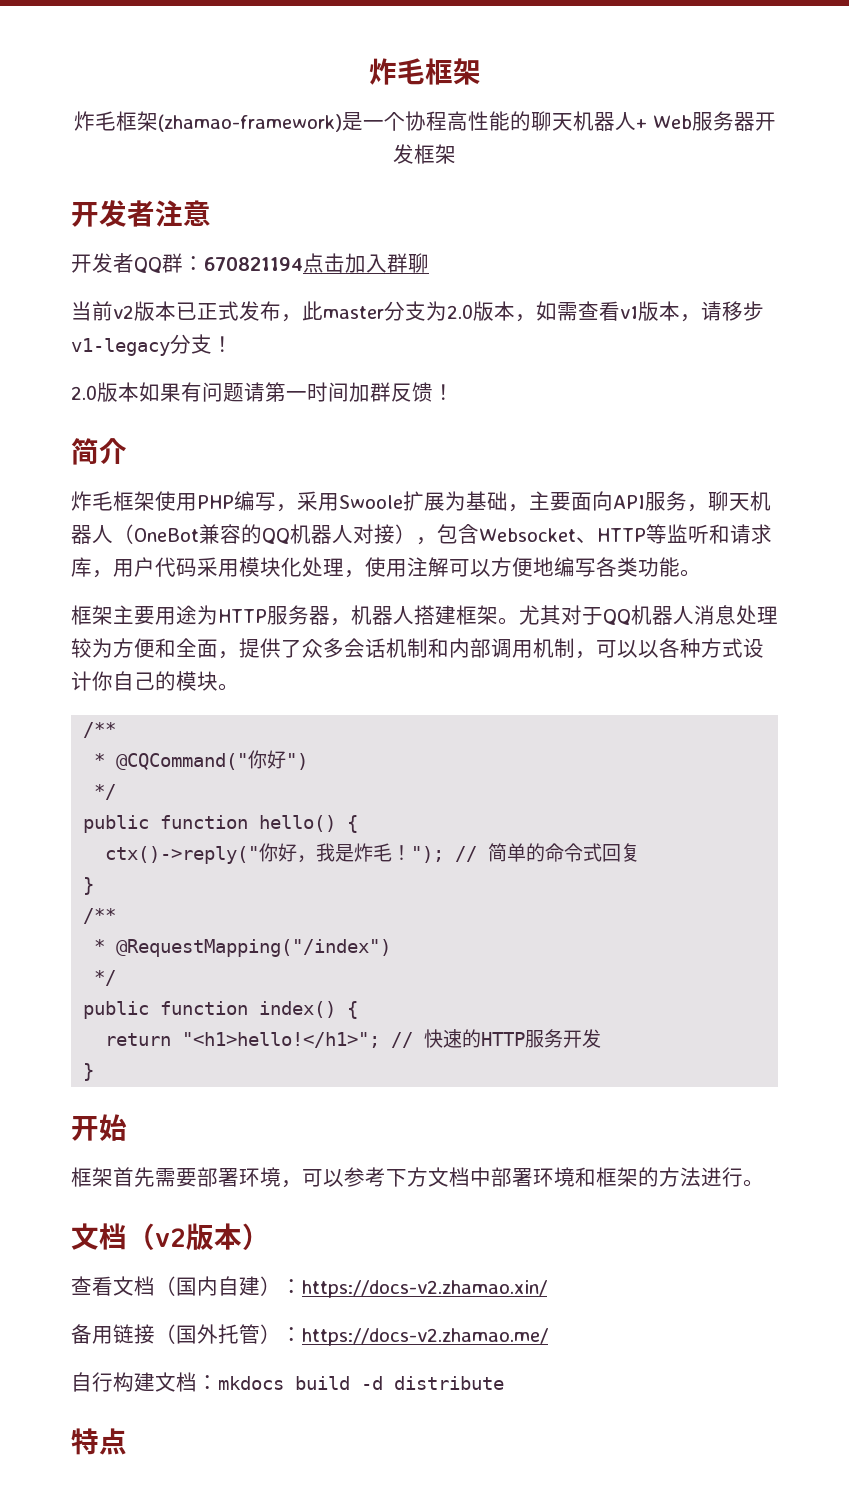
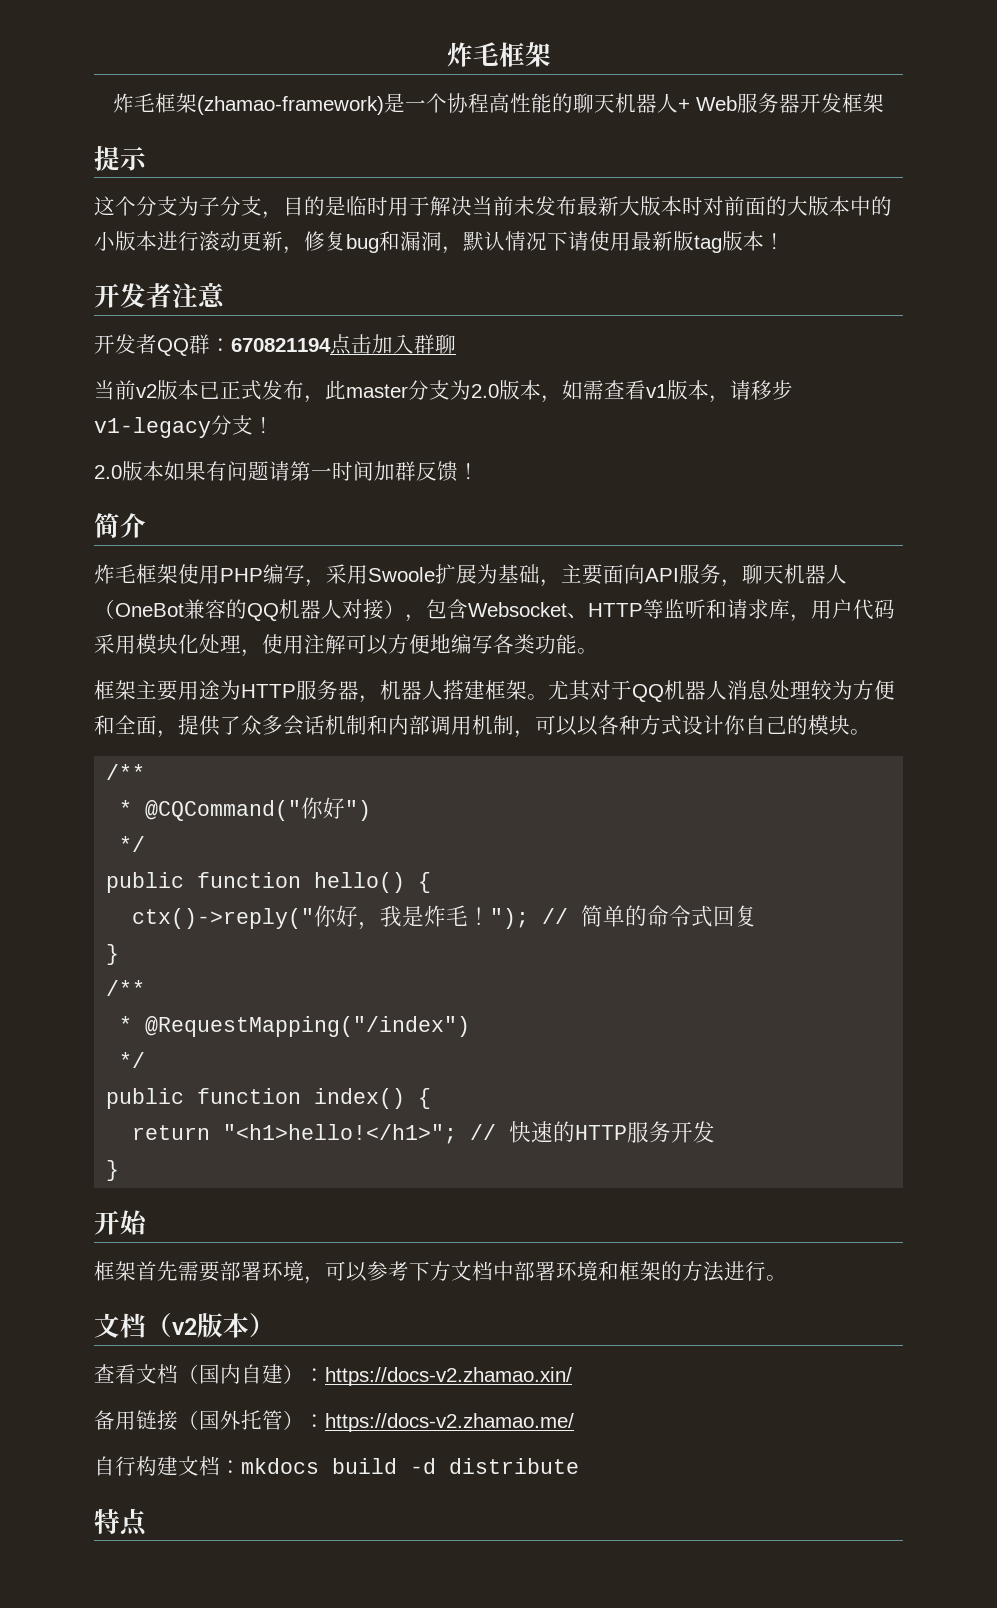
(456, 154) none -> [94,145,148,171] [94,196,892,219] [94,231,785,254] // 提示 // 这个分支为子分支，目的是临时用于解决当前未发布最新大版本时对前面的大版本中的小版本进行滚动更新，修复bug和漏洞，默认情况下请使用最新版tag版本！

